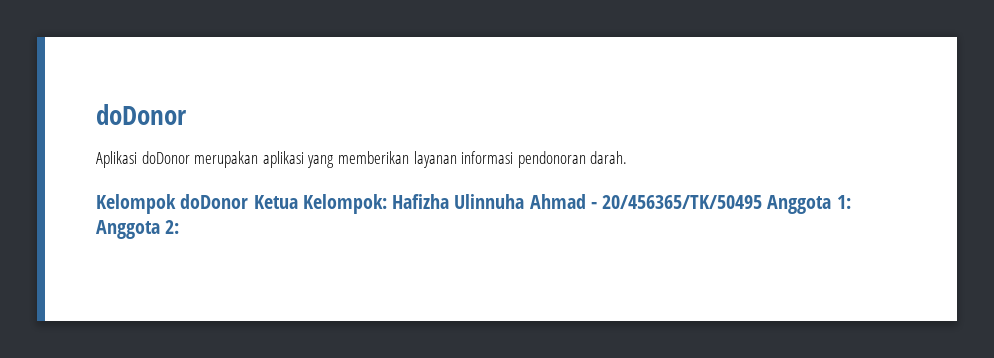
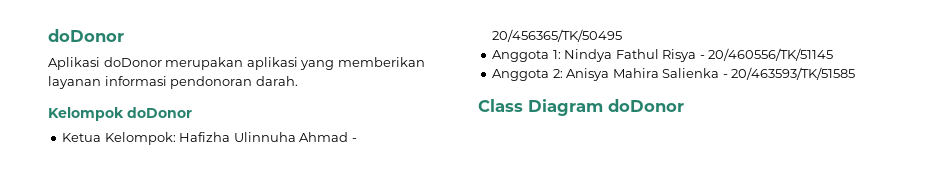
(249, 201) none -> (192, 112) //
(763, 202) none -> (623, 35) //
[96,220,180,239] Anggota 2: -> [564,48,834,62] [492,67,856,81] [478,99,684,116] Nindya Fathul Risya - 20/460556/TK/51145 // Anggota 2: Anisya Mahira Salienka - 20/463593/TK/51585 // Class Diagram doDonor

